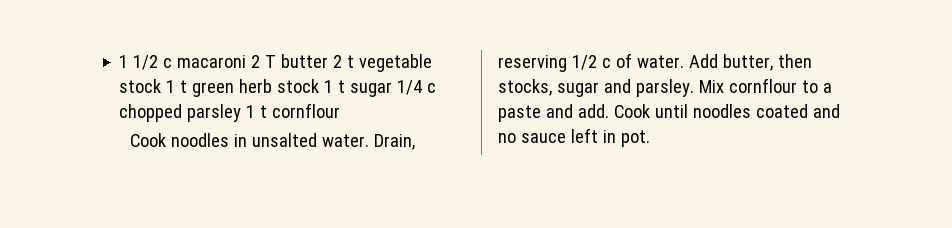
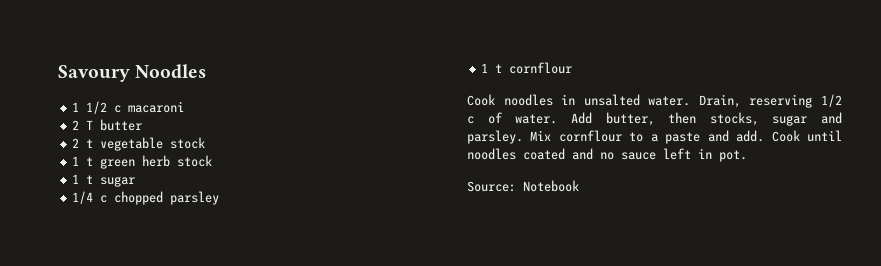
(119, 61) none -> [58,64,207,82] Savoury Noodles //
(247, 61) none -> (185, 107) //
(329, 61) none -> (143, 125) //
(162, 86) none -> (206, 143) //
(320, 86) none -> (213, 161) //
(393, 89) none -> (136, 181) //
(242, 113) none -> (220, 198) //
(650, 138) none -> [467,180,579,192] // Source: Notebook

